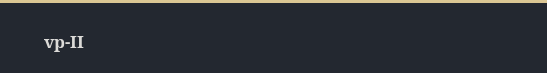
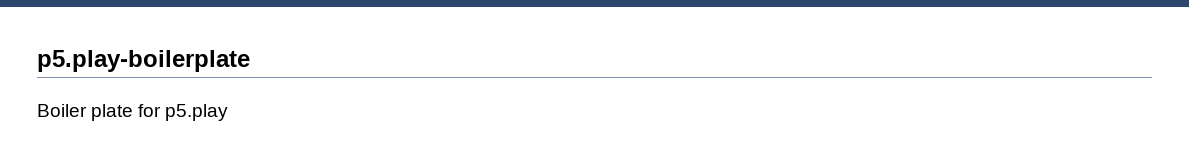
[44,36,84,52] vp-II -> [37,50,250,72] [37,104,229,121] p5.play-boilerplate // Boiler plate for p5.play

